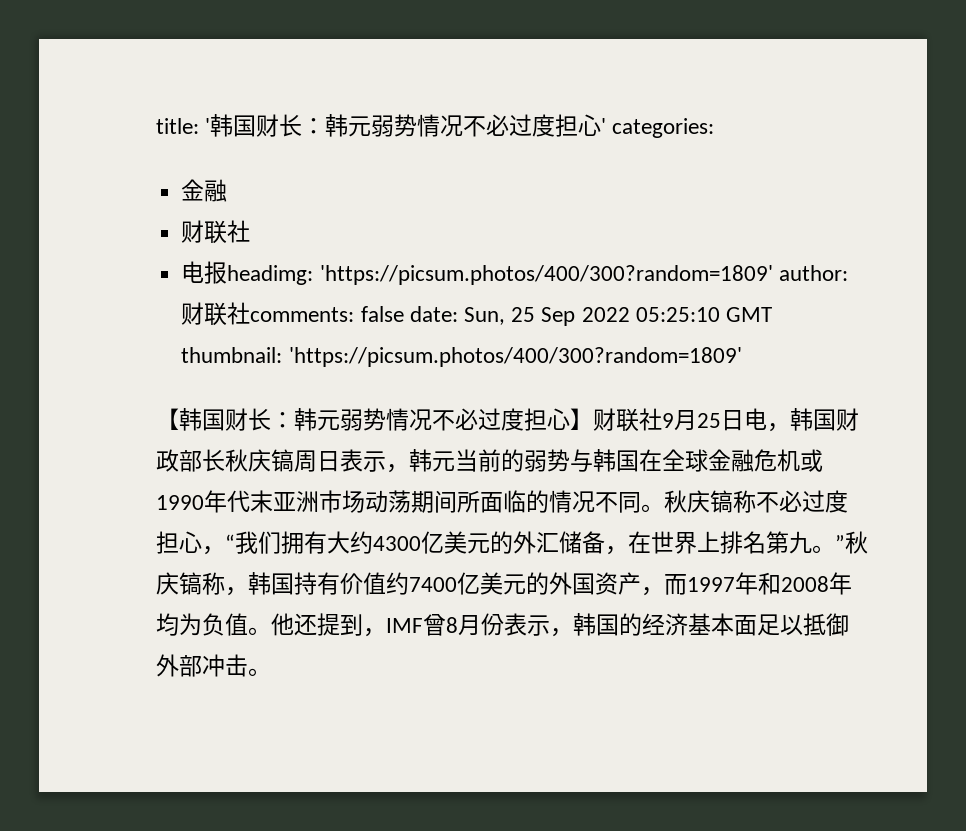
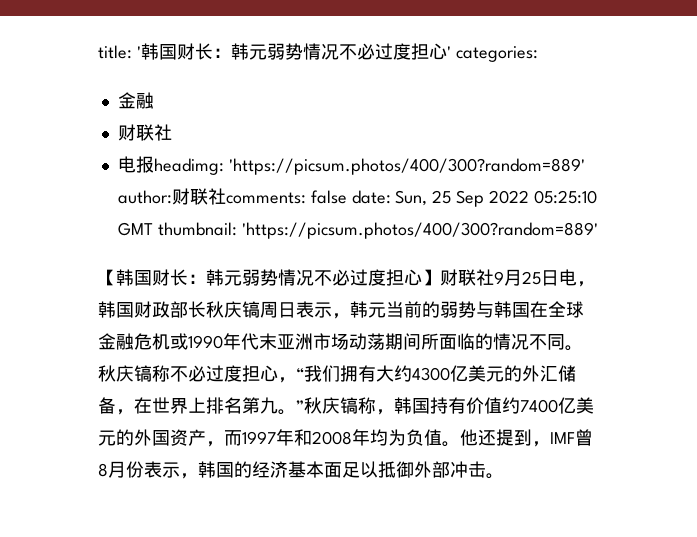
[319,265,773,285] 'https://picsum.photos/400/300?random=1809' -> [228,158,585,175] 'https://picsum.photos/400/300?random=889'
[288,347,742,367] 'https://picsum.photos/400/300?random=1809' -> [241,222,598,239] 'https://picsum.photos/400/300?random=889'

